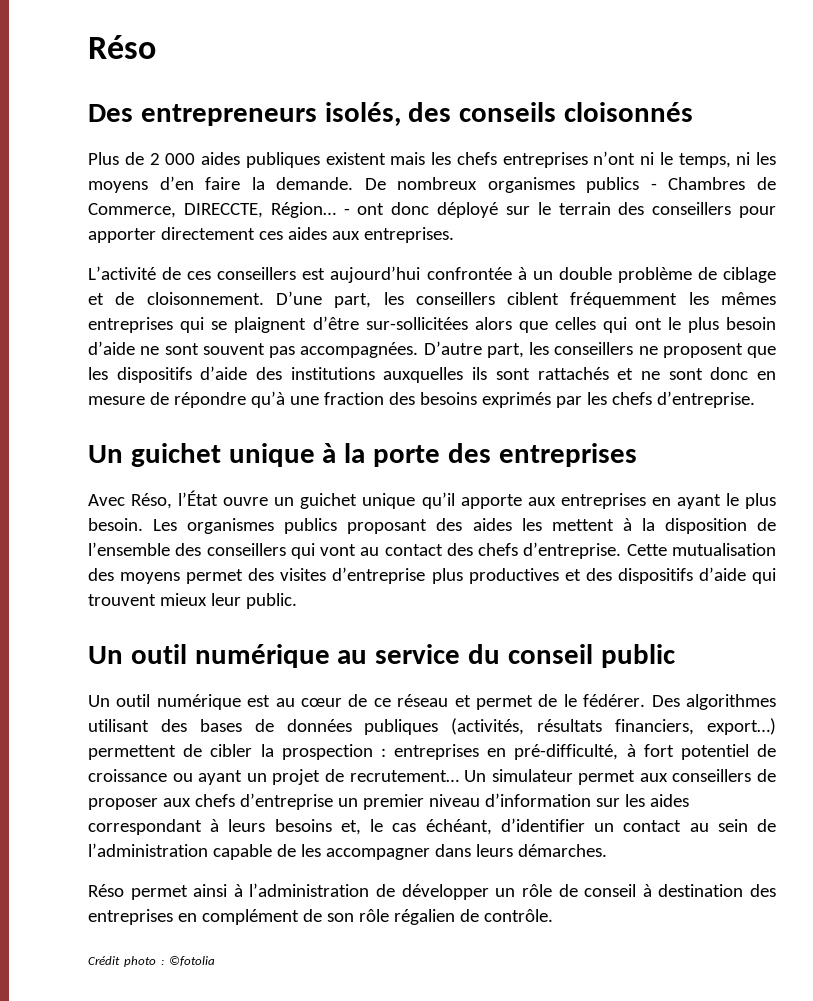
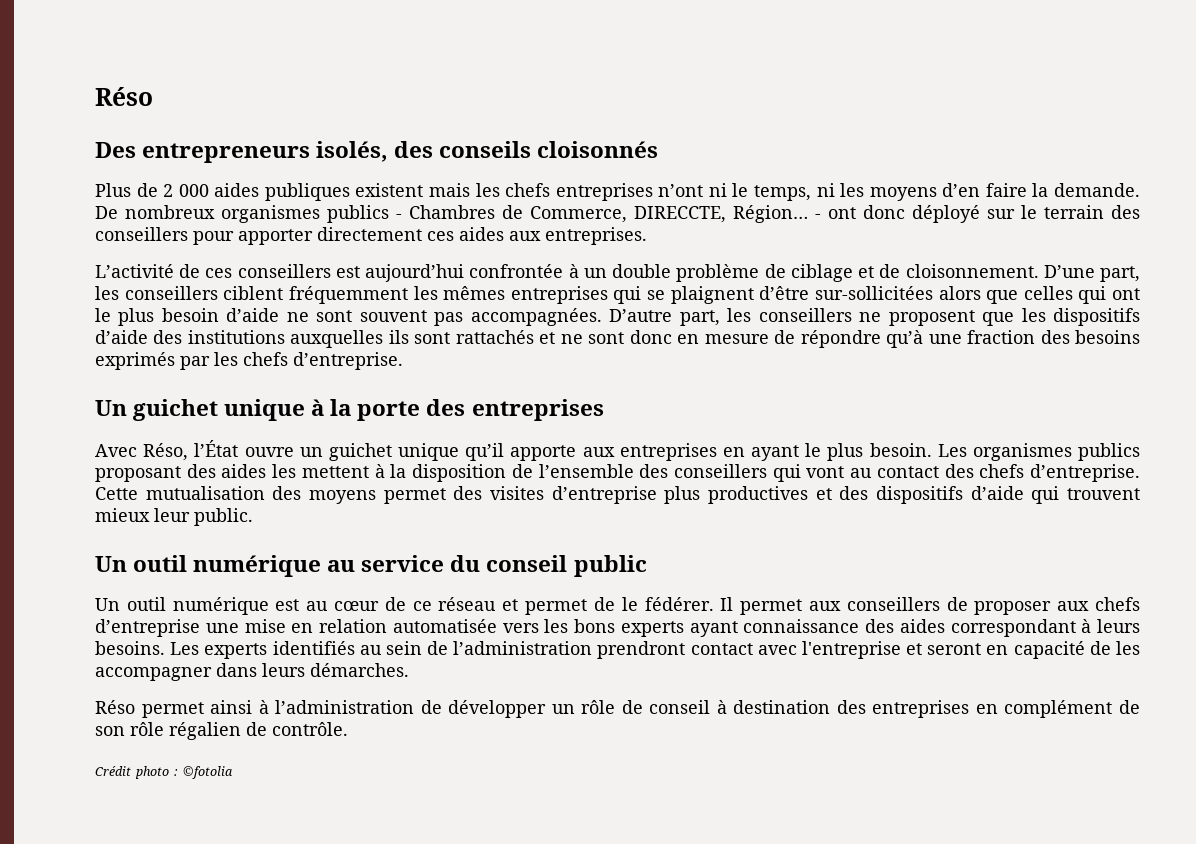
[651,694,776,710] [88,718,777,735] [88,744,776,760] [88,769,573,785] Des algorithmes utilisant des bases de données publiques (activités, résultats financiers, export…) permettent de cibler la prospection : entreprises en pré-difficulté, à fort potentiel de croissance ou ayant un projet de recrutement… Un simulateur -> [720,597,734,611] Il
[337,793,689,810] [88,818,777,835] [88,843,272,860] un premier niveau d’information sur les aides correspondant à leurs besoins et, le cas échéant, d’identifier un contact au sein de l’administration capable -> [205,619,1140,637] [95,641,1085,659] une mise en relation automatisée vers les bons experts ayant connaissance des aides correspondant à leurs besoins. Les experts identifiés au sein de l’administration prendront contact avec l'entreprise et seront en capacité

